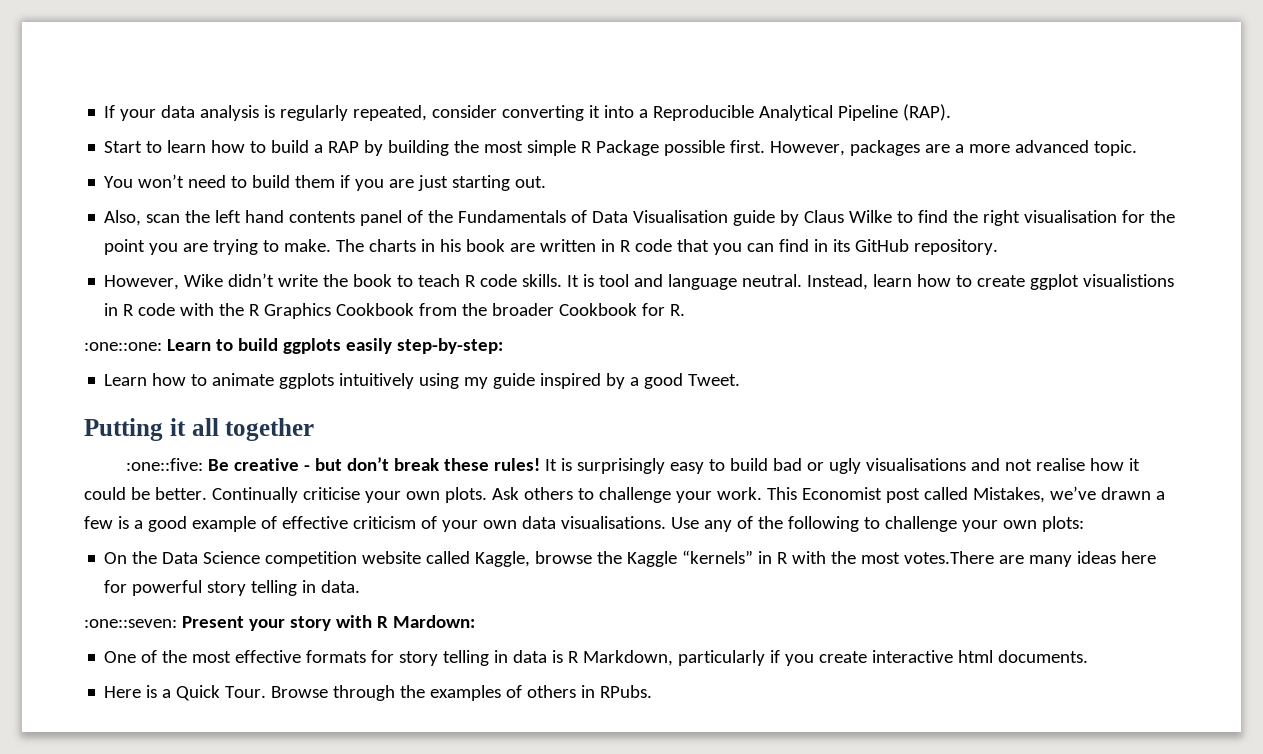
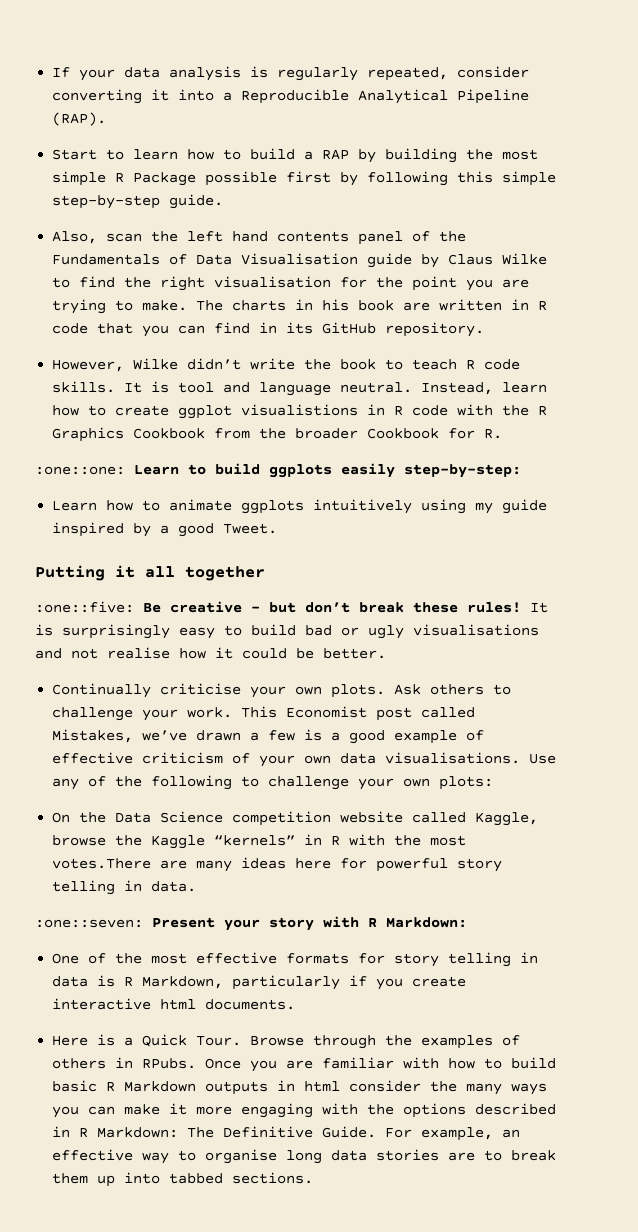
[730,140,1138,156] [104,174,547,191] first. However, packages are a more advanced topic. // You won’t need to build them if you are just starting out. -> [286,171,557,186] [52,194,224,209] first by following this simple step-by-step guide.
[184,274,224,287] Wike -> [133,358,179,370] Wilke
(207, 493) none -> (386, 653) //
[392,615,475,628] Mardown: -> [386,917,467,928] Markdown:
(653, 691) none -> [205,1057,557,1072] [52,1080,548,1095] [52,1103,557,1118] [52,1126,521,1141] [52,1149,557,1164] [52,1172,314,1187] Once you are familiar with how to build basic R Markdown outputs in html consider the many ways you can make it more engaging with the options described in R Markdown: The Definitive Guide. For example, an effective way to organise long data stories are to break them up into tabbed sections.

